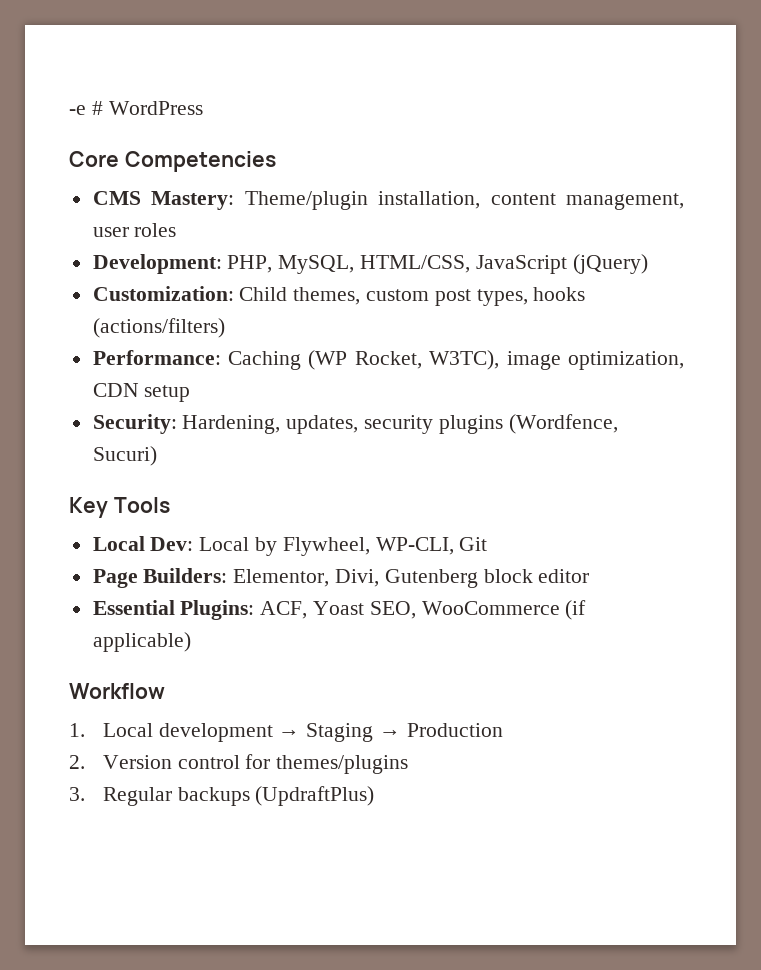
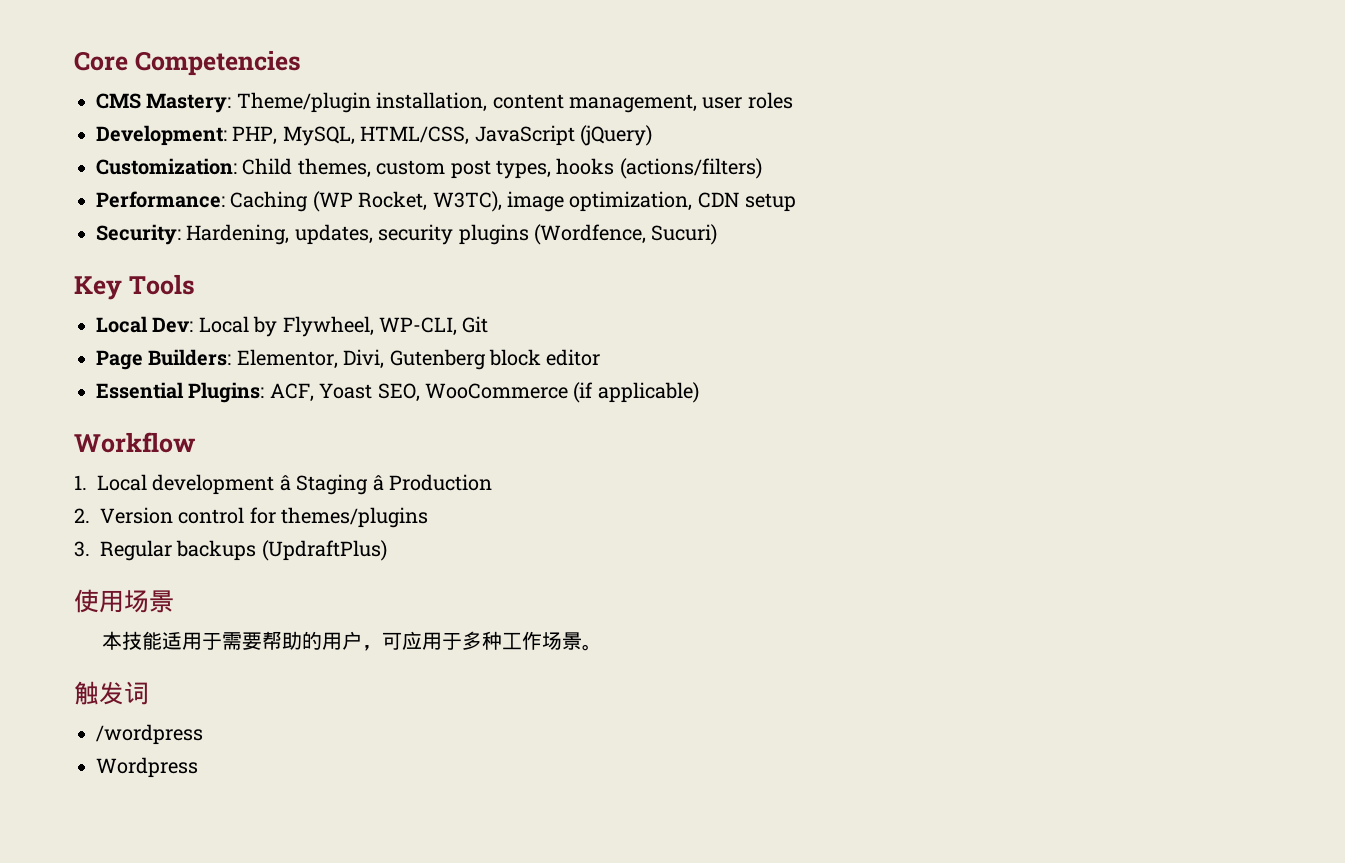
[69,101,203,115] -e # WordPress // -> (74, 61) none
[278,723,401,742] → Staging → -> [279,474,384,495] â Staging â
(375, 796) none -> [74,589,174,613] [102,631,603,651] [74,681,149,705] [96,724,203,745] [96,757,198,778] // 使用场景 // 本技能适用于需要帮助的用户，可应用于多种工作场景。 // 触发词 // /wordpress // Wordpress

